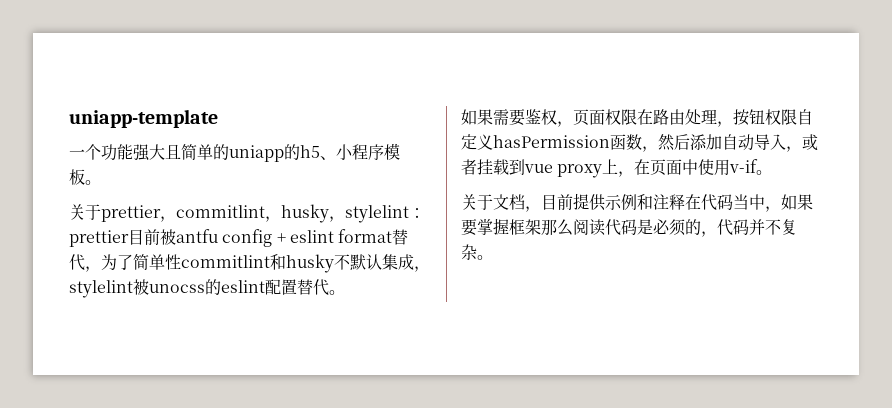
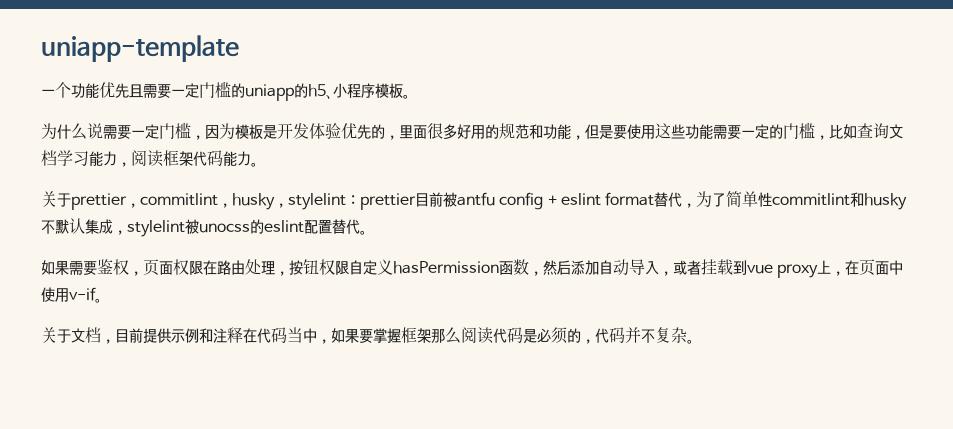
[133,144,213,161] 强大且简单 -> [99,81,231,98] 优先且需要一定门槛
(101, 182) none -> [41,122,903,140] [41,150,258,167] // 为什么说需要一定门槛，因为模板是开发体验优先的，里面很多好用的规范和功能，但是要使用这些功能需要一定的门槛，比如查询文档学习能力，阅读框架代码能力。

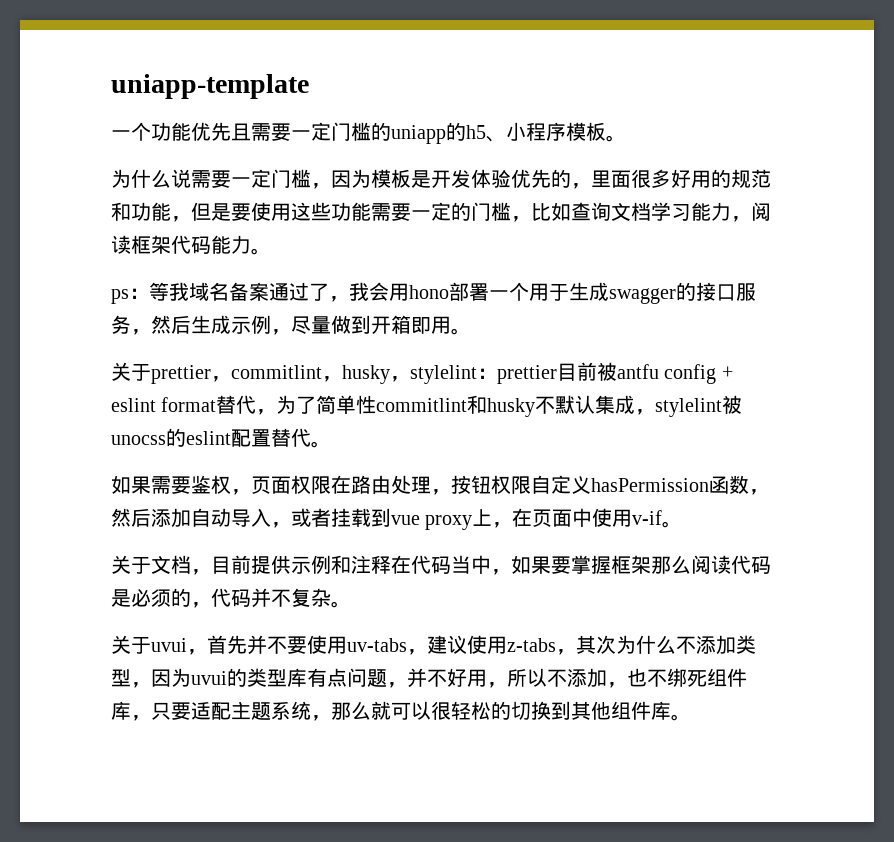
(258, 164) none -> [111,282,756,304] [111,315,471,335] // ps：等我域名备案通过了，我会用hono部署一个用于生成swagger的接口服务，然后生成示例，尽量做到开箱即用。
(694, 341) none -> [111,635,756,655] [111,668,747,688] [111,701,691,721] // 关于uvui，首先并不要使用uv-tabs，建议使用z-tabs，其次为什么不添加类型，因为uvui的类型库有点问题，并不好用，所以不添加，也不绑死组件库，只要适配主题系统，那么就可以很轻松的切换到其他组件库。

